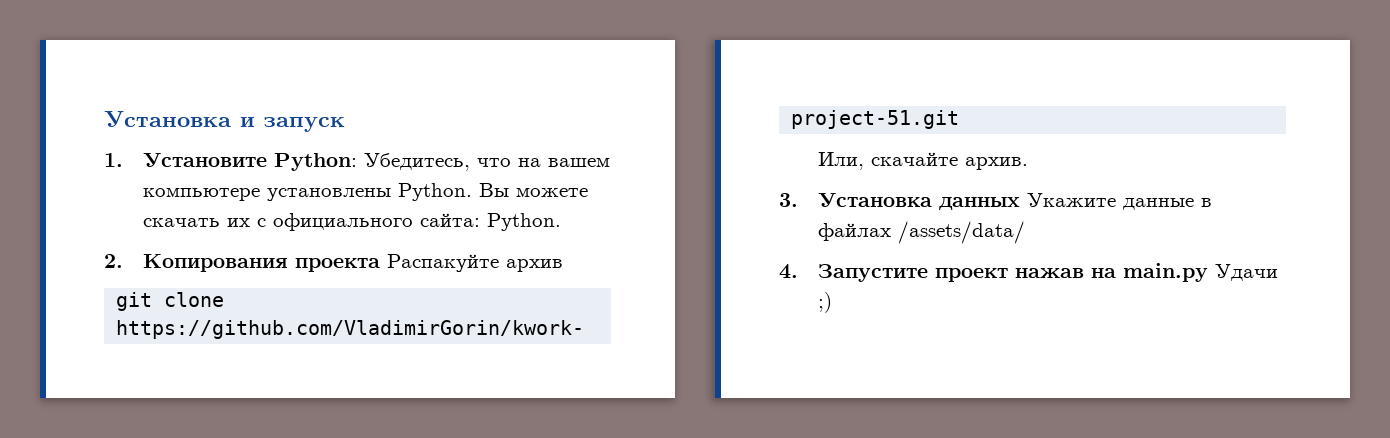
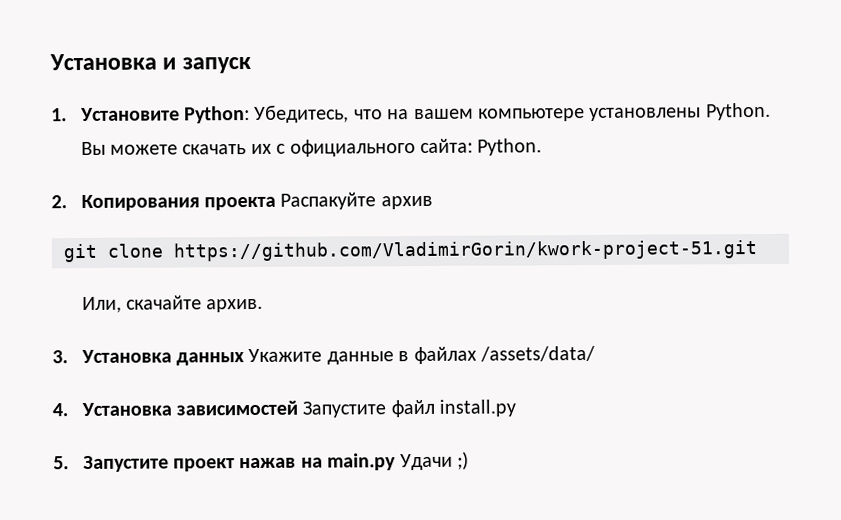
(798, 271) none -> [80,399,517,418] [53,456,69,470] Установка зависимостей Запустите файл install.py // 5.

